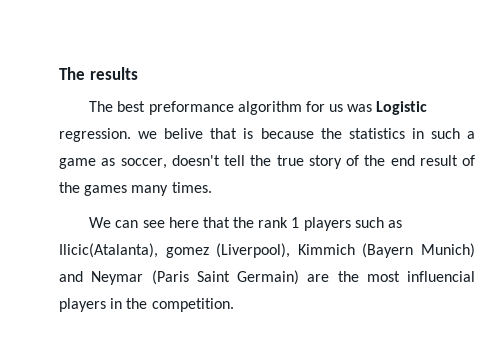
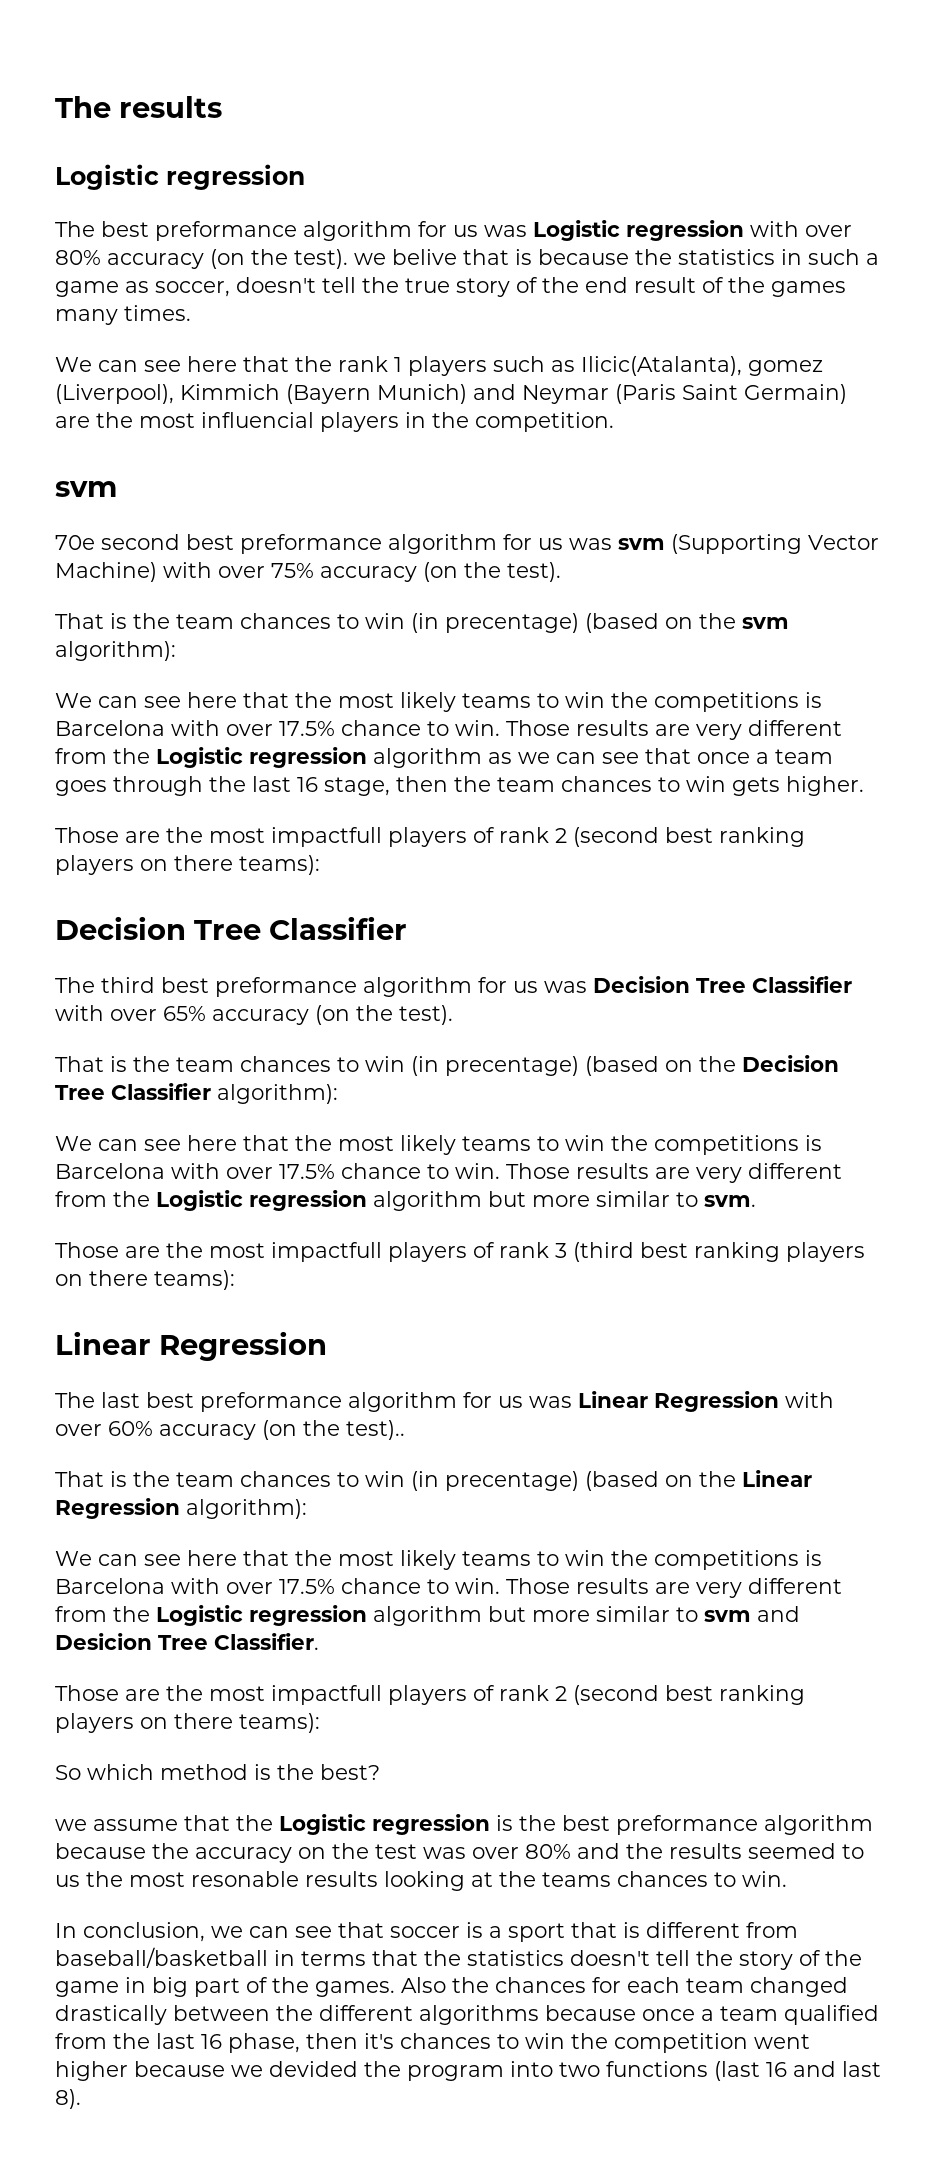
(138, 73) none -> [55,164,305,190] // Logistic regression
[59,128,131,142] regression. -> [626,220,852,241] [55,249,348,269] regression with over 80% accuracy (on the test).
(234, 305) none -> [55,481,117,497] [55,534,879,554] [55,562,561,582] [55,613,789,633] [55,641,176,661] [55,692,822,712] [55,720,842,740] [55,747,833,768] [55,776,864,796] [55,827,805,847] [55,855,320,875] [55,916,407,940] [55,976,852,997] [55,1005,453,1025] [55,1055,839,1076] [55,1083,338,1104] [55,1135,822,1155] [55,1163,842,1183] [55,1190,756,1211] [55,1242,865,1262] [55,1270,235,1290] [55,1331,327,1361] [55,1391,834,1412] [55,1420,405,1440] [55,1470,812,1491] [55,1498,307,1519] [55,1550,822,1570] [55,1578,842,1598] [55,1605,800,1626] [55,1633,319,1650] [55,1685,805,1705] [55,1713,320,1733] [55,1764,380,1780] [55,1814,873,1835] [55,1843,864,1863] [55,1871,787,1891] [55,1922,798,1942] [55,1947,862,1970] [55,1977,848,1997] [55,2005,879,2025] [55,2033,810,2053] [55,2061,881,2081] [55,2089,81,2109] // svm // 70e second best preformance algorithm for us was svm (Supporting Vector Machine) with over 75% accuracy (on the test). // That is the team chances to win (in precentage) (based on the svm algorithm): // We can see here that the most likely teams to win the competitions is Barcelona with over 17.5% chance to win. Those results are very different from the Logistic regression algorithm as we can see that once a team goes through the last 16 stage, then the team chances to win gets higher. // Those are the most impactfull players of rank 2 (second best ranking players on there teams): // Decision Tree Classifier // The third best preformance algorithm for us was Decision Tree Classifier with over 65% accuracy (on the test). // That is the team chances to win (in precentage) (based on the Decision Tree Classifier algorithm): // We can see here that the most likely teams to win the competitions is Barcelona with over 17.5% chance to win. Those results are very different from the Logistic regression algorithm but more similar to svm. // Those are the most impactfull players of rank 3 (third best ranking players on there teams): // Linear Regression // The last best preformance algorithm for us was Linear Regression with over 60% accuracy (on the test).. // That is the team chances to win (in precentage) (based on the Linear Regression algorithm): // We can see here that the most likely teams to win the competitions is Barcelona with over 17.5% chance to win. Those results are very different from the Logistic regression algorithm but more similar to svm and Desicion Tree Classifier. // Those are the most impactfull players of rank 2 (second best ranking players on there teams): // So which method is the best? // we assume that the Logistic regression is the best preformance algorithm because the accuracy on the test was over 80% and the results seemed to us the most resonable results looking at the teams chances to win. // In conclusion, we can see that soccer is a sport that is different from baseball/basketball in terms that the statistics doesn't tell the story of the game in big part of the games. Also the chances for each team changed drastically between the different algorithms because once a team qualified from the last 16 phase, then it's chances to win the competition went higher because we devided the program into two functions (last 16 and last 8).

